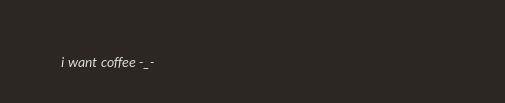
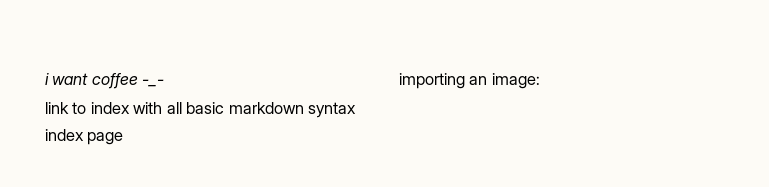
(155, 65) none -> [45,102,357,118] [45,129,124,145] [399,73,540,89] // link to index with all basic markdown syntax // index page // importing an image:

